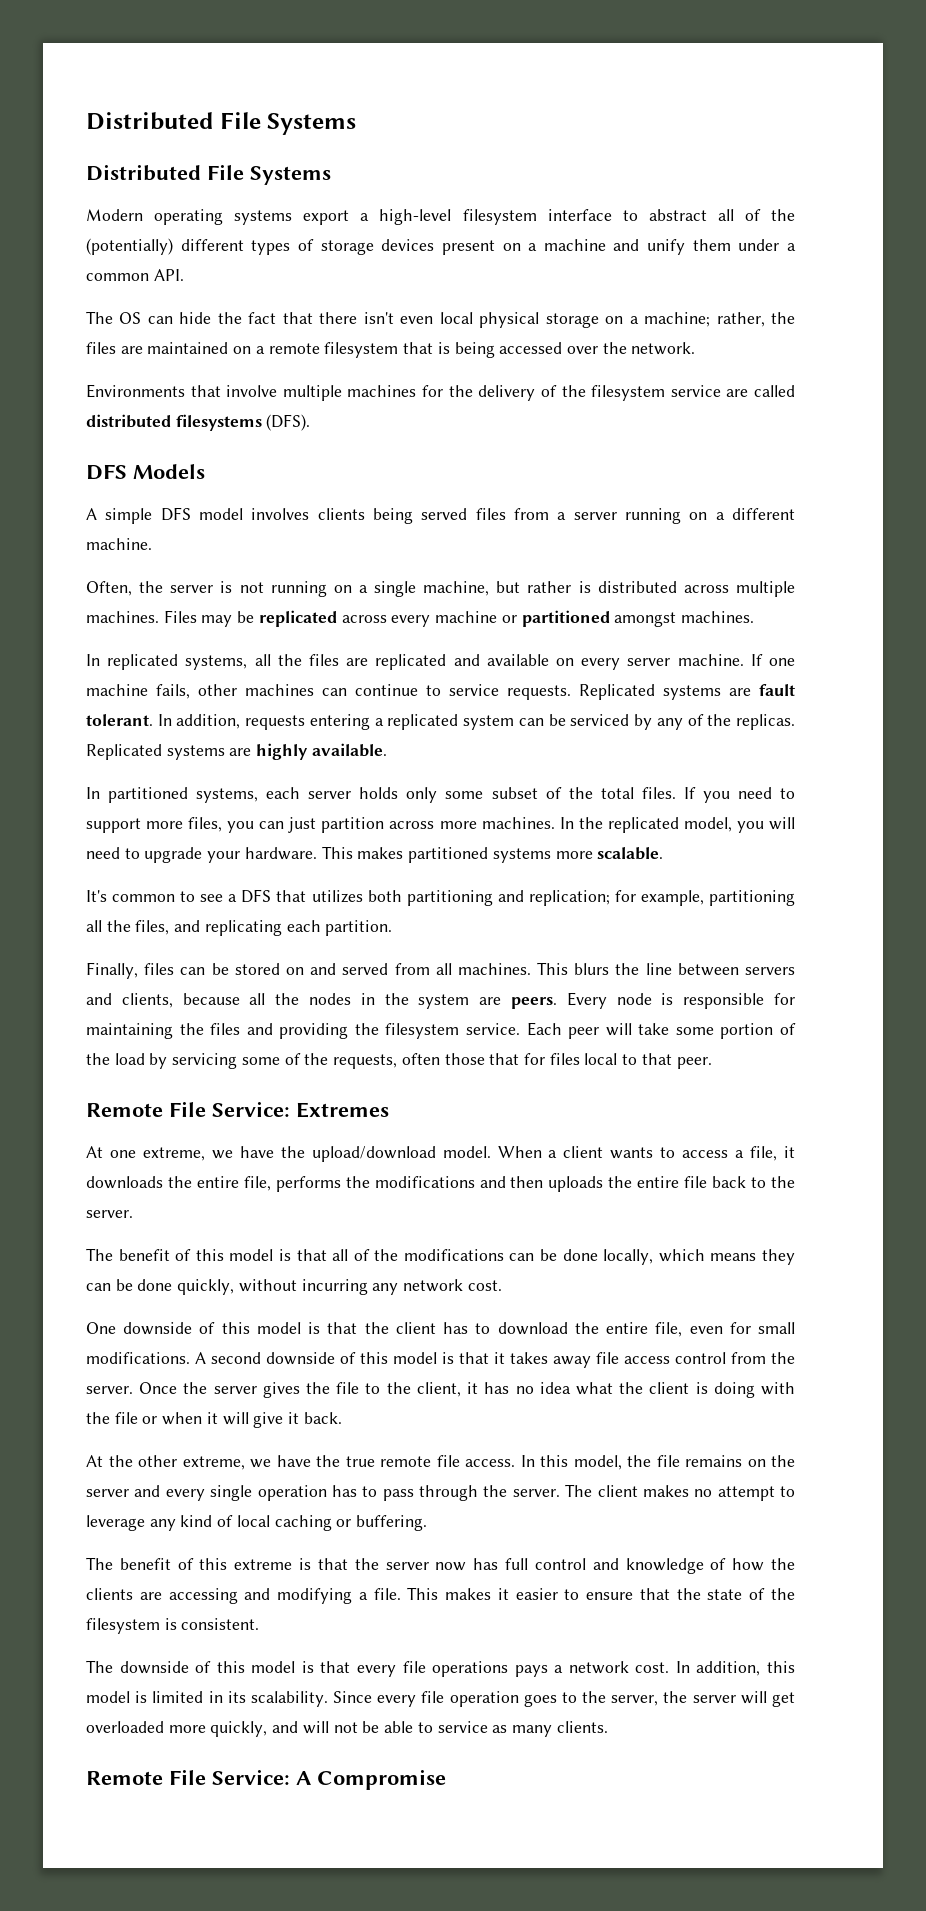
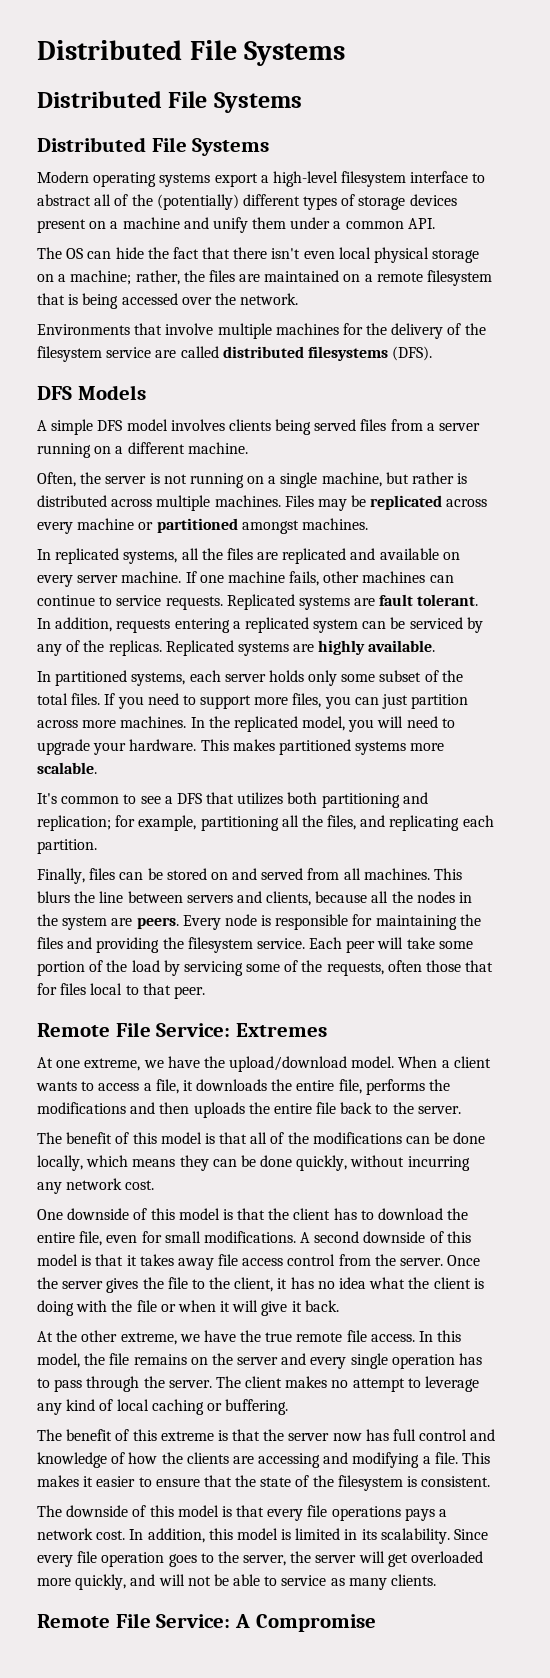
[86,112,357,135] [86,164,331,185] Distributed File Systems // Distributed File Systems -> [37,40,346,66] [37,91,302,113] [37,137,270,156] Distributed File Systems // Distributed File Systems // Distributed File Systems

